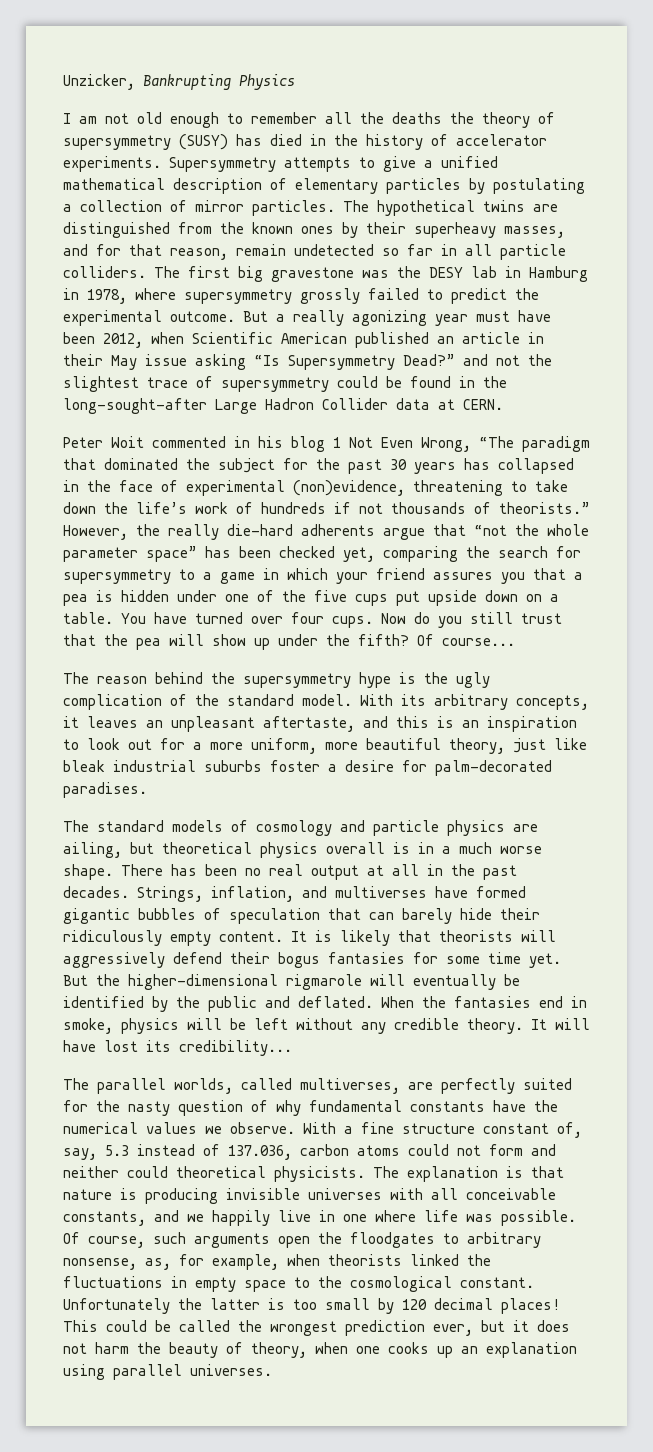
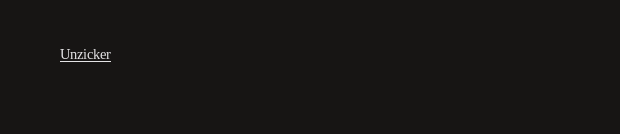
[63,74,295,90] [63,112,555,128] [63,134,547,150] [63,156,498,172] [63,178,585,194] [63,200,558,216] [63,222,565,238] [63,244,566,260] [63,266,588,282] [63,288,539,304] [63,310,551,326] [63,332,544,348] [63,354,552,370] [63,376,507,392] [63,398,503,414] [63,436,590,452] [63,458,574,474] [63,480,568,496] [63,502,590,514] [63,524,589,540] [63,546,581,562] [63,568,583,584] [63,590,559,606] [63,612,562,628] [63,634,515,650] [63,672,490,688] [63,694,589,710] [63,716,577,732] [63,738,587,754] [63,760,552,776] [63,782,147,798] [63,820,538,836] [63,842,542,858] [63,864,517,880] [63,886,526,902] [63,908,540,924] [63,930,556,946] [63,952,561,968] [63,974,520,990] [63,996,587,1012] [63,1018,590,1034] [63,1040,292,1056] [63,1078,572,1094] [63,1100,558,1116] [63,1122,582,1138] [63,1144,556,1160] [63,1166,564,1182] [63,1188,556,1204] [63,1210,576,1226] [63,1232,541,1248] [63,1254,491,1270] [63,1276,534,1292] [63,1298,561,1314] [63,1320,570,1336] [63,1342,577,1358] [63,1364,272,1380] Unzicker, Bankrupting Physics // I am not old enough to remember all the deaths the theory of supersymmetry (SUSY) has died in the history of accelerator experiments. Supersymmetry attempts to give a unified mathematical description of elementary particles by postulating a collection of mirror particles. The hypothetical twins are distinguished from the known ones by their superheavy masses, and for that reason, remain undetected so far in all particle colliders. The first big gravestone was the DESY lab in Hamburg in 1978, where supersymmetry grossly failed to predict the experimental outcome. But a really agonizing year must have been 2012, when Scientific American published an article in their May issue asking “Is Supersymmetry Dead?” and not the slightest trace of supersymmetry could be found in the long-sought-after Large Hadron Collider data at CERN. // Peter Woit commented in his blog 1 Not Even Wrong, “The paradigm that dominated the subject for the past 30 years has collapsed in the face of experimental (non)evidence, threatening to take down the life’s work of hundreds if not thousands of theorists.” However, the really die-hard adherents argue that “not the whole parameter space” has been checked yet, comparing the search for supersymmetry to a game in which your friend assures you that a pea is hidden under one of the five cups put upside down on a table. You have turned over four cups. Now do you still trust that the pea will show up under the fifth? Of course... // The reason behind the supersymmetry hype is the ugly complication of the standard model. With its arbitrary concepts, it leaves an unpleasant aftertaste, and this is an inspiration to look out for a more uniform, more beautiful theory, just like bleak industrial suburbs foster a desire for palm-decorated paradises. // The standard models of cosmology and particle physics are ailing, but theoretical physics overall is in a much worse shape. There has been no real output at all in the past decades. Strings, inflation, and multiverses have formed gigantic bubbles of speculation that can barely hide their ridiculously empty content. It is likely that theorists will aggressively defend their bogus fantasies for some time yet. But the higher-dimensional rigmarole will eventually be identified by the public and deflated. When the fantasies end in smoke, physics will be left without any credible theory. It will have lost its credibility... // The parallel worlds, called multiverses, are perfectly suited for the nasty question of why fundamental constants have the numerical values we observe. With a fine structure constant of, say, 5.3 instead of 137.036, carbon atoms could not form and neither could theoretical physicists. The explanation is that nature is producing invisible universes with all conceivable constants, and we happily live in one where life was possible. Of course, such arguments open the floodgates to arbitrary nonsense, as, for example, when theorists linked the fluctuations in empty space to the cosmological constant. Unfortunately the latter is too small by 120 decimal places! This could be called the wrongest prediction ever, but it does not harm the beauty of theory, when one cooks up an explanation using parallel universes. -> [60,49,111,59] Unzicker

